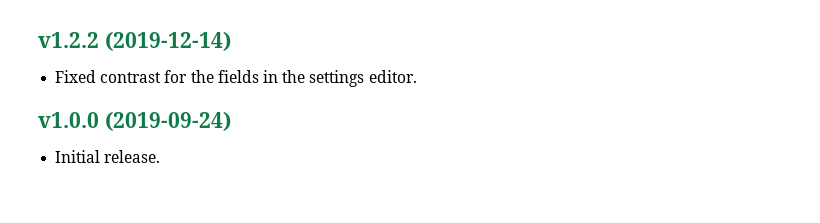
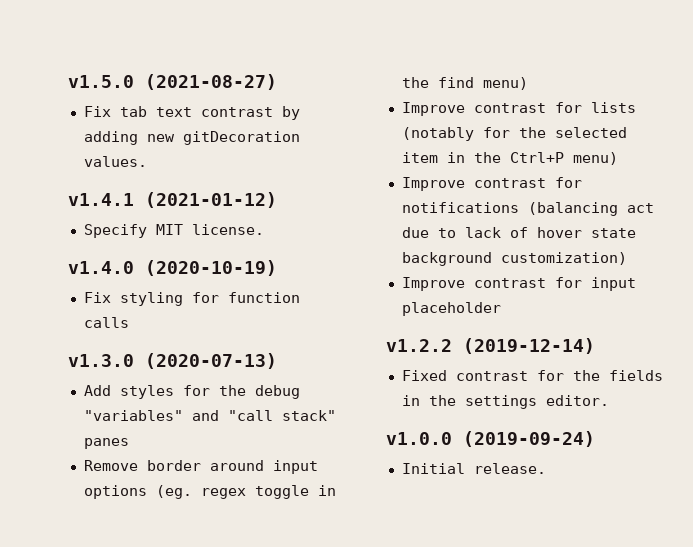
(38, 40) none -> [68,74,277,90] [83,106,300,120] [83,131,300,145] [83,156,147,167] [68,192,277,208] [83,224,264,238] [68,260,277,276] [83,292,300,306] [83,317,129,328] [68,353,277,369] [83,385,300,399] [83,410,336,421] [83,438,129,449] [83,460,318,474] [83,485,336,499] [401,77,528,90] [401,102,636,116] [401,127,627,141] [401,152,618,165] [401,177,582,191] [401,202,654,216] [401,227,636,238] [401,252,627,266] [401,277,636,291] [401,302,501,316] v1.5.0 (2021-08-27) // Fix tab text contrast by adding new gitDecoration values. // v1.4.1 (2021-01-12) // Specify MIT license. // v1.4.0 (2020-10-19) // Fix styling for function calls // v1.3.0 (2020-07-13) // Add styles for the debug "variables" and "call stack" panes // Remove border around input options (eg. regex toggle in the find menu) // Improve contrast for lists (notably for the selected item in the Ctrl+P menu) // Improve contrast for notifications (balancing act due to lack of hover state background customization) // Improve contrast for input placeholder //

